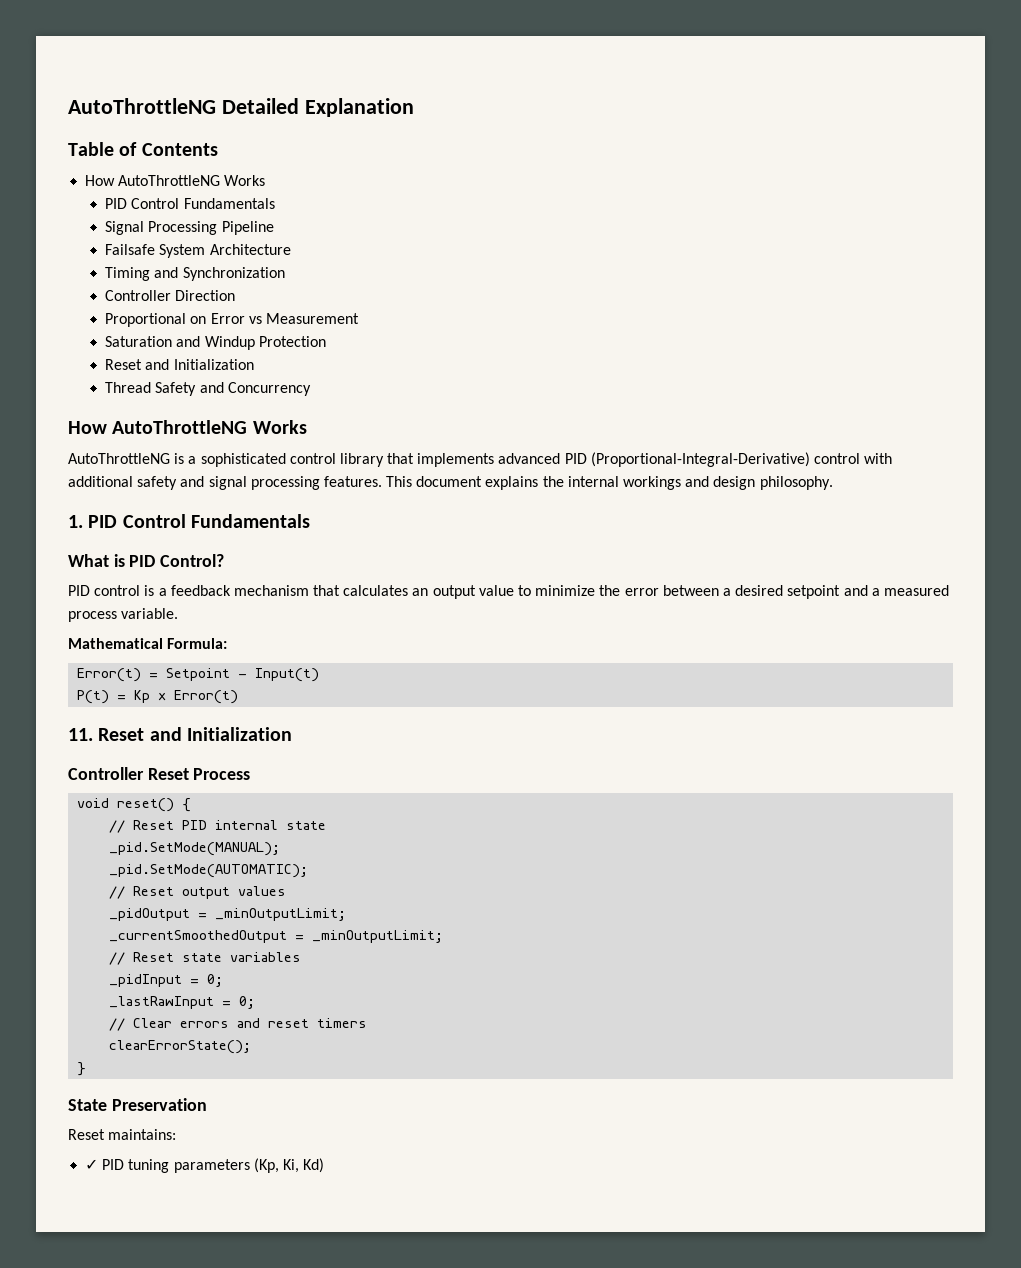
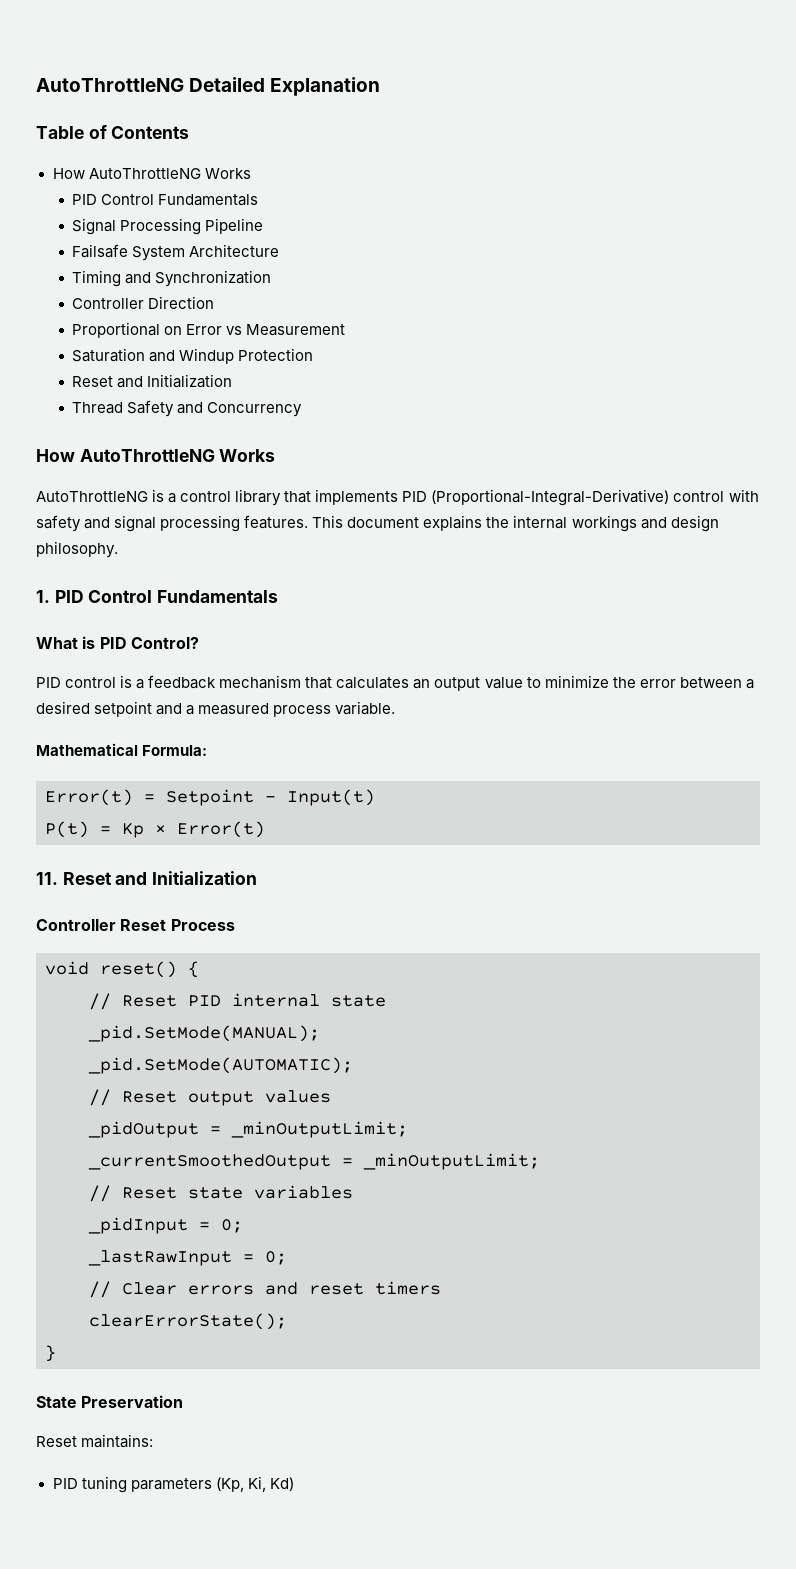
[200,453,286,467] sophisticated -> (177, 498) none
[498,453,561,464] advanced -> (399, 497) none
[68,476,133,487] additional -> (759, 495) none
[85,1159,99,1170] ✓ -> (154, 1441) none

